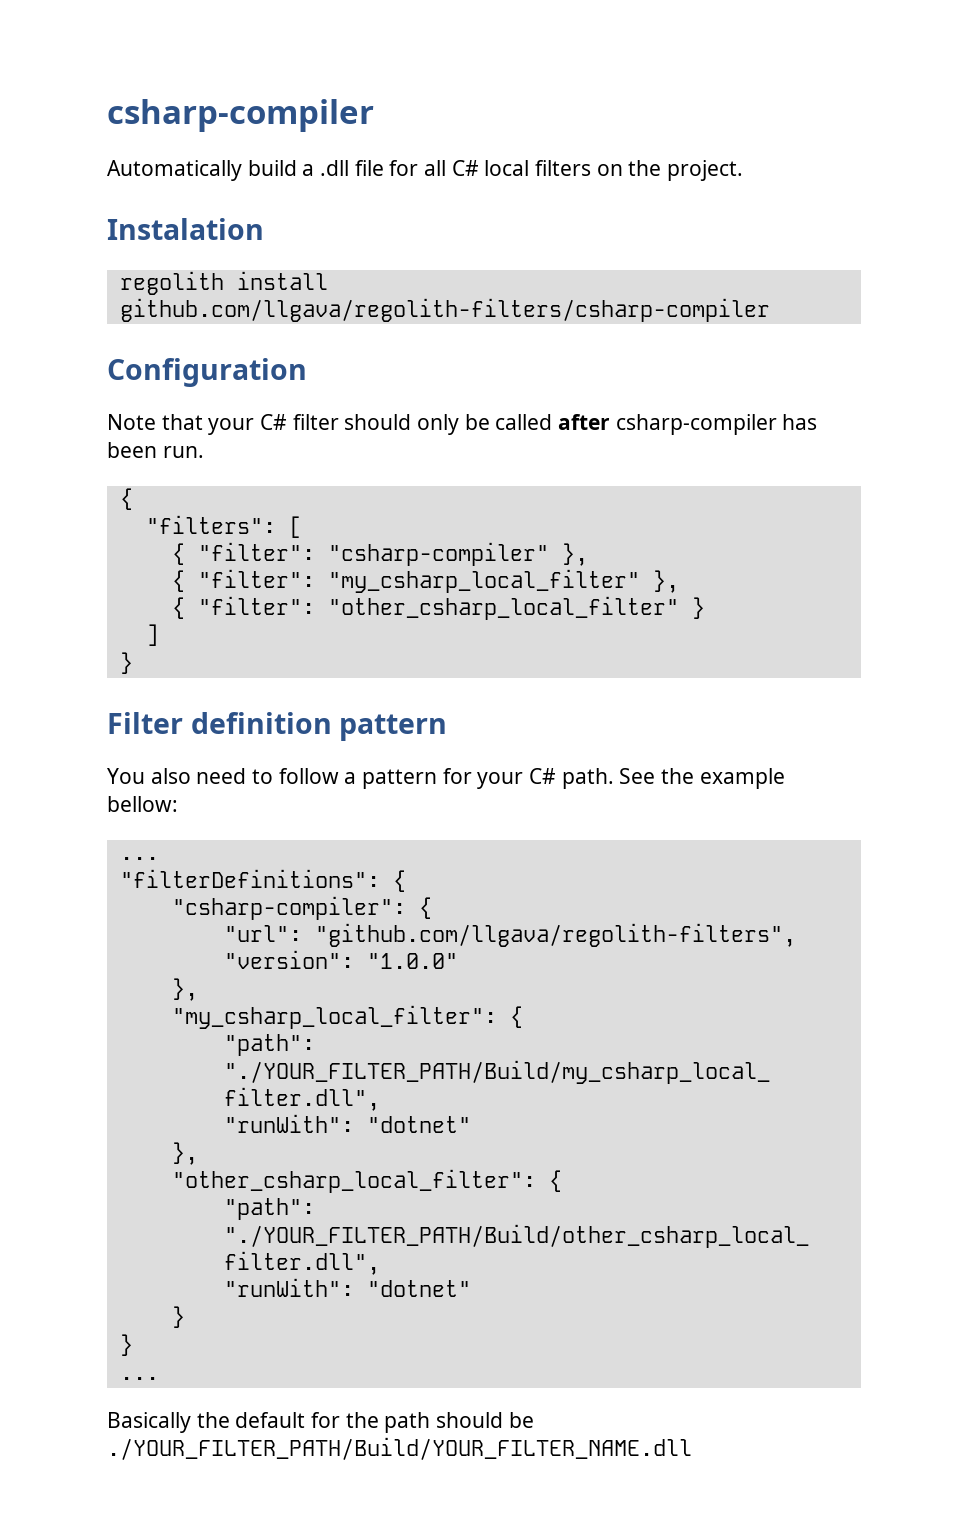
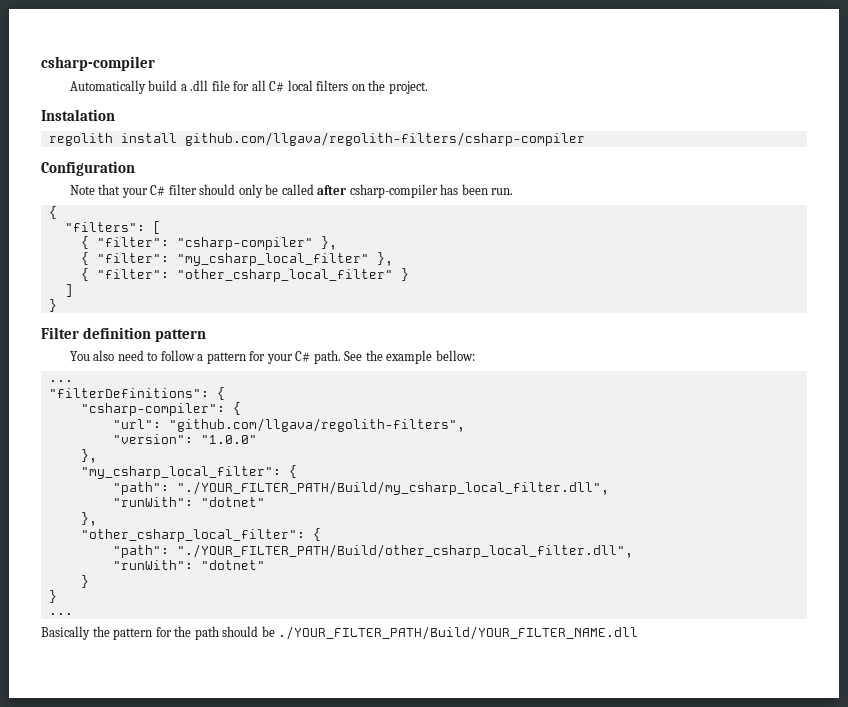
[235,1412,306,1428] default -> [113,628,153,640] pattern

